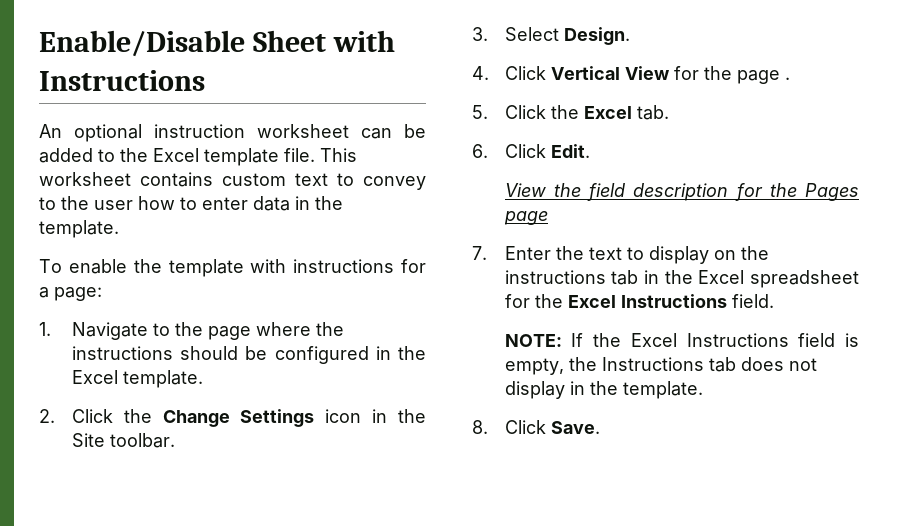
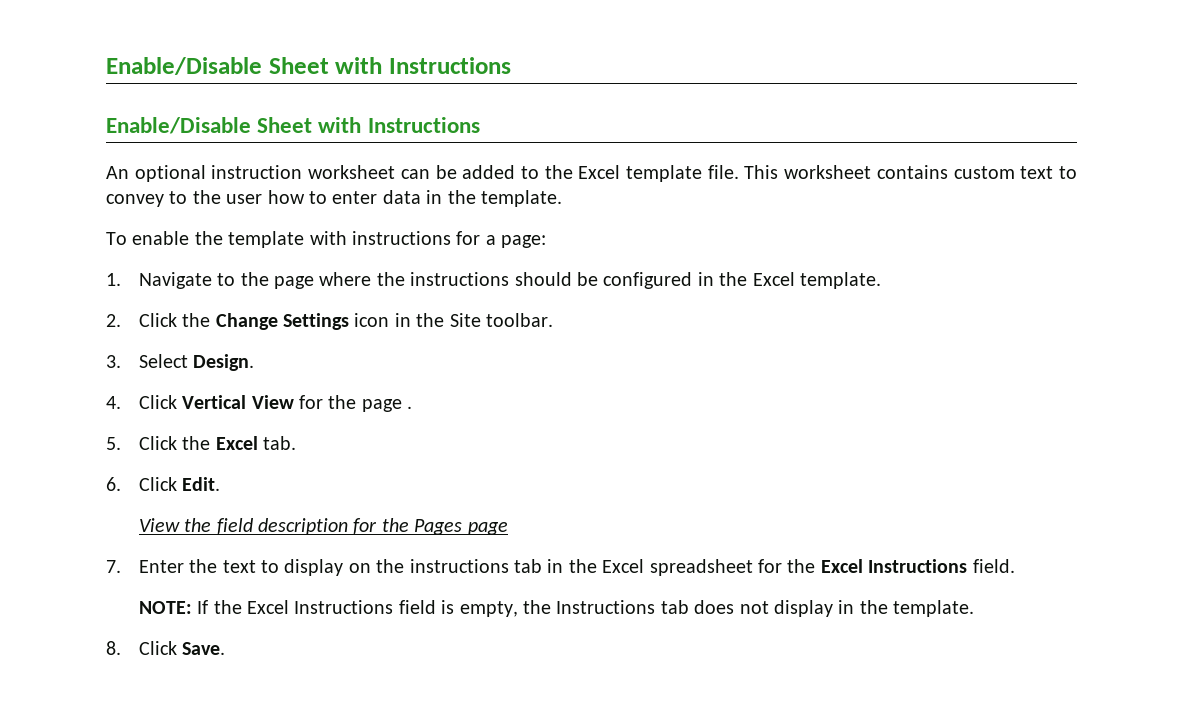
[39,30,396,57] [39,70,205,91] Enable/Disable Sheet with Instructions -> [106,57,511,75] [106,117,480,134] Enable/Disable Sheet with Instructions // Enable/Disable Sheet with Instructions

